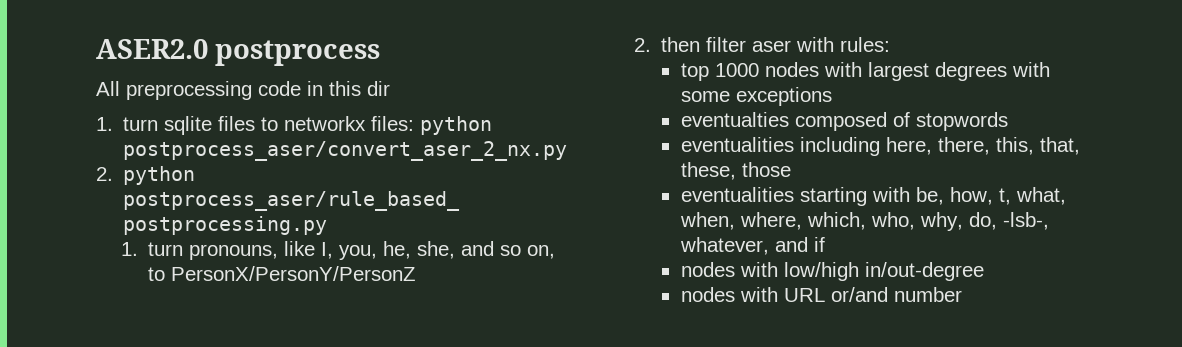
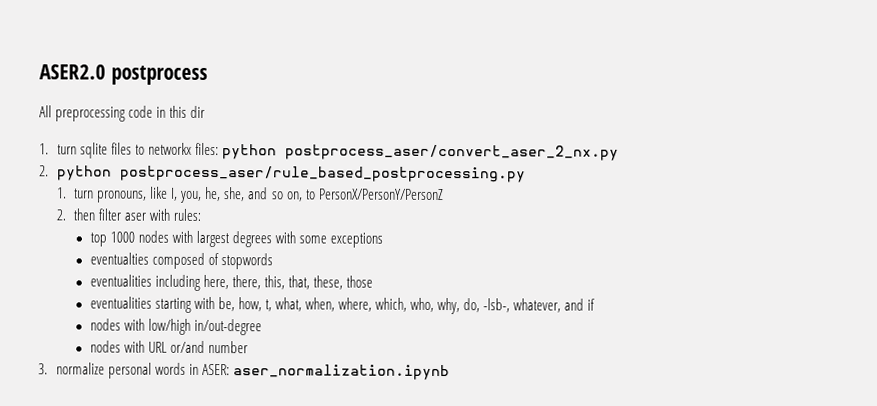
(962, 294) none -> [38,362,450,381] // 3. normalize personal words in ASER: aser_normalization.ipynb

